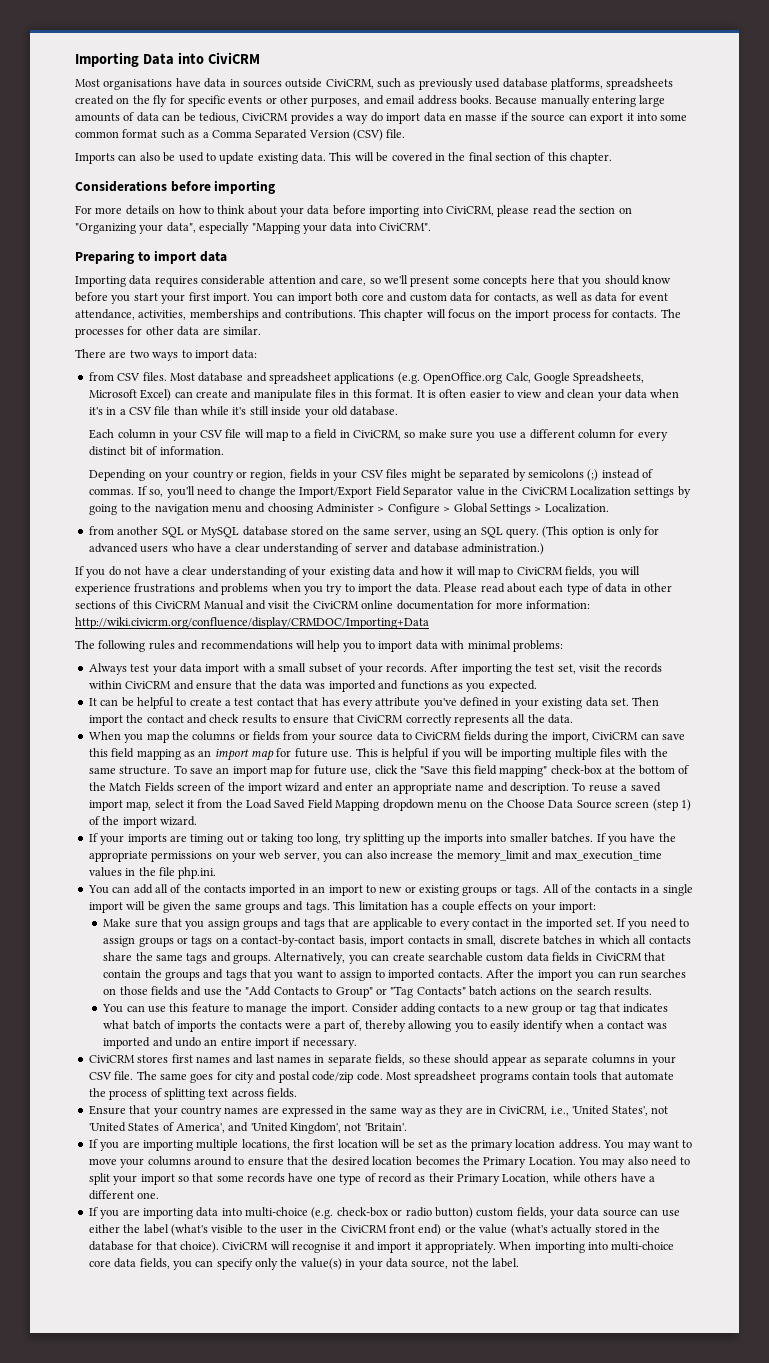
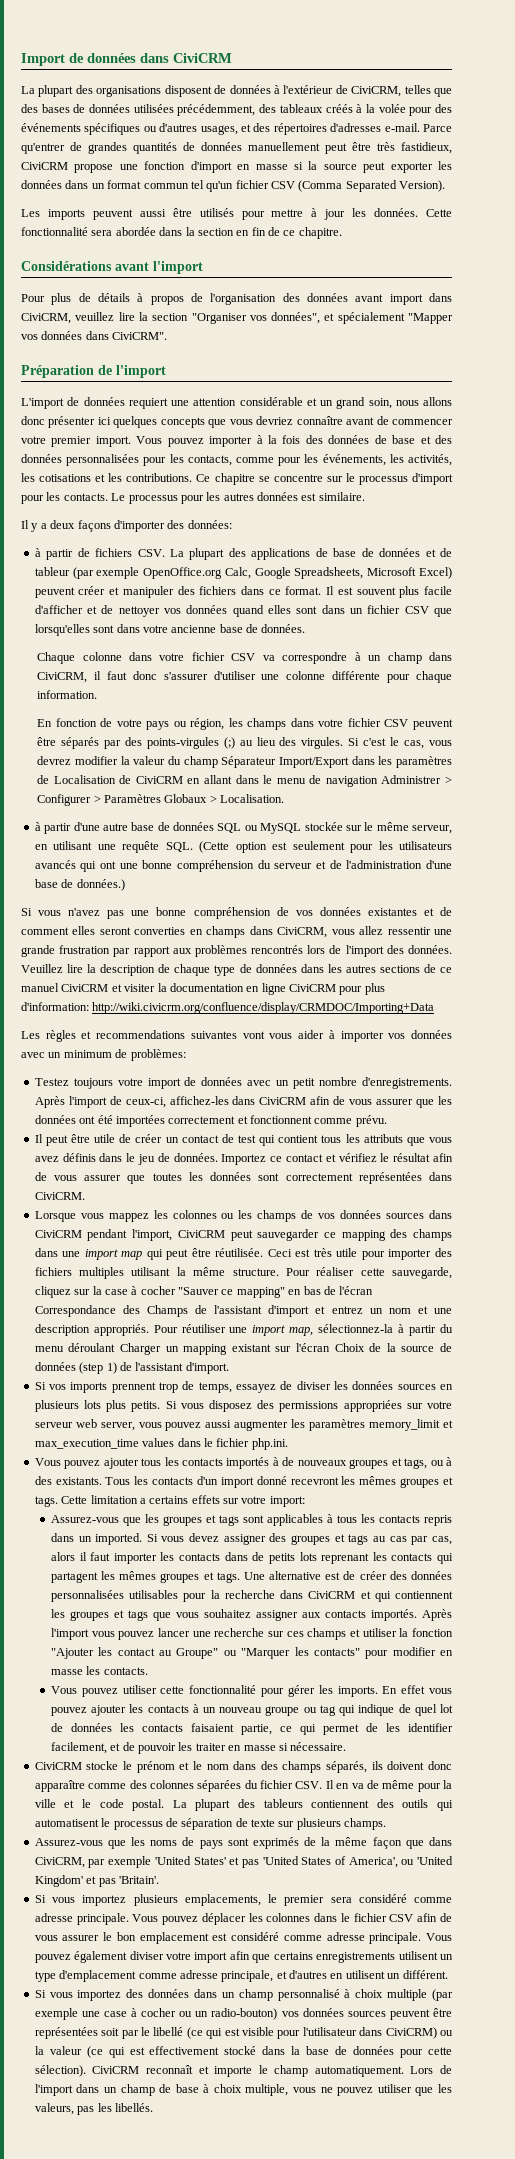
[75,52,260,67] [75,78,674,90] [75,95,666,107] [75,112,688,124] [75,129,406,141] [75,152,613,164] [75,180,276,194] [75,205,632,217] [75,222,431,234] [75,250,227,264] [75,275,671,287] [75,292,668,304] [75,309,681,321] [75,326,261,338] [75,349,258,361] [88,372,420,384] Importing Data into CiviCRM // Most organisations have data in sources outside CiviCRM, such as previously used database platforms, spreadsheets created on the fly for specific events or other purposes, and email address books. Because manually entering large amounts of data can be tedious, CiviCRM provides a way do import data en masse if the source can export it into some common format such as a Comma Separated Version (CSV) file. // Imports can also be used to update existing data. This will be covered in the final section of this chapter. // Considerations before importing // For more details on how to think about your data before importing into CiviCRM, please read the section on "Organizing your data", especially "Mapping your data into CiviCRM". // Preparing to import data // Importing data requires considerable attention and care, so we'll present some concepts here that you should know before you start your first import. You can import both core and custom data for contacts, as well as data for event attendance, activities, memberships and contributions. This chapter will focus on the import process for contacts. The processes for other data are similar. // There are two ways to import data: // from CSV files. Most database and spreadsheet applications (e.g. -> [21,53,232,66] [21,85,453,97] [21,104,452,116] [21,123,452,135] [21,142,452,154] [21,161,453,173] [21,180,446,192] [21,208,453,220] [21,227,342,239] [21,261,203,274] [21,293,452,305] [21,312,454,324] [21,331,168,340] [21,365,166,378] [21,397,452,409] [21,416,453,428] [21,435,453,447] [21,454,452,466] [21,473,453,485] [21,492,365,504] [21,520,232,532] [34,548,452,560] [34,567,140,579] Import de données dans CiviCRM // La plupart des organisations disposent de données à l'extérieur de CiviCRM, telles que des bases de données utilisées précédemment, des tableaux créés à la volée pour des événements spécifiques ou d'autres usages, et des répertoires d'adresses e-mail. Parce qu'entrer de grandes quantités de données manuellement peut être très fastidieux, CiviCRM propose une fonction d'import en masse si la source peut exporter les données dans un format commun tel qu'un fichier CSV (Comma Separated Version). // Les imports peuvent aussi être utilisés pour mettre à jour les données. Cette fonctionnalité sera abordée dans la section en fin de ce chapitre. // Considérations avant l'import // Pour plus de détails à propos de l'organisation des données avant import dans CiviCRM, veuillez lire la section "Organiser vos données", et spécialement "Mapper vos données dans CiviCRM". // Préparation de l'import // L'import de données requiert une attention considérable et un grand soin, nous allons donc présenter ici quelques concepts que vous devriez connaître avant de commencer votre premier import. Vous pouvez importer à la fois des données de base et des données personnalisées pour les contacts, comme pour les événements, les activités, les cotisations et les contributions. Ce chapitre se concentre sur le processus d'import pour les contacts. Le processus pour les autres données est similaire. // Il y a deux façons d'importer des données: // à partir de fichiers CSV. La plupart des applications de base de données et de tableur (par exemple
[174,389,680,401] [88,406,399,418] [89,429,668,441] [89,446,224,456] [89,469,654,481] [89,486,691,498] [89,503,609,515] [88,526,659,538] [88,543,544,555] [75,566,640,578] [75,583,673,595] [75,600,590,610] [75,617,429,629] [75,640,563,652] [88,663,662,675] [88,680,537,692] [88,697,660,709] [88,714,573,726] [88,731,685,743] [88,748,668,761] [88,765,690,777] [88,782,661,794] [88,799,691,811] [88,816,197,828] [88,833,676,845] [88,850,662,862] [88,867,217,879] [87,884,693,896] [88,901,597,913] [103,918,690,930] [103,935,691,947] [103,952,666,964] [103,969,687,981] [103,986,652,998] [102,1003,669,1015] [103,1020,668,1032] [103,1037,357,1049] [88,1054,676,1066] [88,1071,675,1083] [88,1088,297,1100] [88,1105,668,1117] [88,1122,407,1134] [88,1139,693,1151] [88,1156,690,1168] [88,1173,655,1185] [88,1190,160,1200] [88,1207,680,1219] [88,1224,661,1236] [88,1241,675,1253] [88,1258,520,1270] can create and manipulate files in this format. It is often easier to view and clean your data when it's in a CSV file than while it's still inside your old database. // Each column in your CSV file will map to a field in CiviCRM, so make sure you use a different column for every distinct bit of information. // Depending on your country or region, fields in your CSV files might be separated by semicolons (;) instead of commas. If so, you'll need to change the Import/Export Field Separator value in the CiviCRM Localization settings by going to the navigation menu and choosing Administer > Configure > Global Settings > Localization. // from another SQL or MySQL database stored on the same server, using an SQL query. (This option is only for advanced users who have a clear understanding of server and database administration.) // If you do not have a clear understanding of your existing data and how it will map to CiviCRM fields, you will experience frustrations and problems when you try to import the data. Please read about each type of data in other sections of this CiviCRM Manual and visit the CiviCRM online documentation for more information: http://wiki.civicrm.org/confluence/display/CRMDOC/Importing+Data // The following rules and recommendations will help you to import data with minimal problems: // Always test your data import with a small subset of your records. After importing the test set, visit the records within CiviCRM and ensure that the data was imported and functions as you expected. // It can be helpful to create a test contact that has every attribute you've defined in your existing data set. Then import the contact and check results to ensure that CiviCRM correctly represents all the data. // When you map the columns or fields from your source data to CiviCRM fields during the import, CiviCRM can save this field mapping as an import map for future use. This is helpful if you will be importing multiple files with the same structure. To save an import map for future use, click the "Save this field mapping" check-box at the bottom of the Match Fields screen of the import wizard and enter an appropriate name and description. To reuse a saved import map, select it from the Load Saved Field Mapping dropdown menu on the Choose Data Source screen (step 1) of the import wizard. // If your imports are timing out or taking too long, try splitting up the imports into smaller batches. If you have the appropriate permissions on your web server, you can also increase the memory_limit and max_execution_time values in the file php.ini. // You can add all of the contacts imported in an import to new or existing groups or tags. All of the contacts in a single import will be given the same groups and tags. This limitation has a couple effects on your import: // Make sure that you assign groups and tags that are applicable to every contact in the imported set. If you need to assign groups or tags on a contact-by-contact basis, import contacts in small, discrete batches in which all contacts share the same tags and groups. Alternatively, you can create searchable custom data fields in CiviCRM that contain the groups and tags that you want to assign to imported contacts. After the import you can run searches on those fields and use the "Add Contacts to Group" or "Tag Contacts" batch actions on the search results. // You can use this feature to manage the import. Consider adding contacts to a new group or tag that indicates what batch of imports the contacts were a part of, thereby allowing you to easily identify when a contact was imported and undo an entire import if necessary. // CiviCRM stores first names and last names in separate fields, so these should appear as separate columns in your CSV file. The same goes for city and postal code/zip code. Most spreadsheet programs contain tools that automate the process of splitting text across fields. // Ensure that your country names are expressed in the same way as they are in CiviCRM, i.e., 'United States', not 'United States of America', and 'United Kingdom', not 'Britain'. // If you are importing multiple locations, the first location will be set as the primary location address. You may want to move your columns around to ensure that the desired location becomes the Primary Location. You may also need to split your import so that some records have one type of record as their Primary Location, while others have a different one. // If you are importing data into multi-choice (e.g. check-box or radio button) custom fields, your data source can use either the label (what's visible to the user in the CiviCRM front end) or the value (what's actually stored in the database for that choice). CiviCRM will recognise it and import it appropriately. When importing into multi-choice core data fields, you can specify only the value(s) in your data source, not the label. -> [34,586,452,598] [34,605,453,617] [34,624,306,636] [37,652,452,664] [37,671,452,683] [37,690,98,699] [37,718,454,730] [37,737,452,749] [37,756,453,768] [37,775,453,787] [37,794,285,806] [34,822,452,834] [34,841,452,853] [34,860,453,872] [34,879,125,891] [21,907,452,919] [21,926,452,938] [21,945,453,957] [21,964,452,976] [21,983,385,995] [21,1002,435,1014] [21,1030,453,1042] [21,1049,186,1061] [34,1077,453,1089] [34,1096,452,1108] [34,1115,387,1127] [34,1134,452,1146] [34,1153,454,1165] [34,1172,453,1184] [34,1192,85,1200] [34,1210,452,1222] [34,1229,453,1241] [34,1248,453,1260] [34,1267,452,1279] [34,1286,374,1298] [34,1305,453,1317] [34,1324,454,1336] [34,1343,453,1355] [34,1362,229,1374] [34,1381,454,1393] [34,1400,452,1412] [34,1419,454,1431] [34,1438,288,1450] [34,1457,452,1469] [34,1476,454,1488] [34,1495,305,1507] [50,1514,453,1526] [50,1533,452,1545] [50,1552,453,1564] [50,1571,452,1583] [50,1590,454,1602] [50,1609,452,1621] [50,1628,453,1640] [50,1647,453,1659] [50,1666,148,1675] [50,1685,452,1697] [50,1704,454,1716] [50,1723,453,1735] [50,1742,347,1754] [34,1761,452,1773] [34,1780,452,1792] [34,1799,454,1811] [34,1818,387,1830] [34,1837,452,1849] [34,1856,453,1868] [34,1875,159,1887] [34,1894,452,1906] [34,1913,452,1925] [34,1932,453,1944] [34,1951,454,1963] [34,1970,448,1982] [34,1989,454,2001] [34,2008,453,2020] [34,2027,453,2039] [34,2046,452,2058] [34,2065,452,2077] [34,2084,453,2096] [34,2103,153,2115] peuvent créer et manipuler des fichiers dans ce format. Il est souvent plus facile d'afficher et de nettoyer vos données quand elles sont dans un fichier CSV que lorsqu'elles sont dans votre ancienne base de données. // Chaque colonne dans votre fichier CSV va correspondre à un champ dans CiviCRM, il faut donc s'assurer d'utiliser une colonne différente pour chaque information. // En fonction de votre pays ou région, les champs dans votre fichier CSV peuvent être séparés par des points-virgules (;) au lieu des virgules. Si c'est le cas, vous devrez modifier la valeur du champ Séparateur Import/Export dans les paramètres de Localisation de CiviCRM en allant dans le menu de navigation Administrer > Configurer > Paramètres Globaux > Localisation. // à partir d'une autre base de données SQL ou MySQL stockée sur le même serveur, en utilisant une requête SQL. (Cette option est seulement pour les utilisateurs avancés qui ont une bonne compréhension du serveur et de l'administration d'une base de données.) // Si vous n'avez pas une bonne compréhension de vos données existantes et de comment elles seront converties en champs dans CiviCRM, vous allez ressentir une grande frustration par rapport aux problèmes rencontrés lors de l'import des données. Veuillez lire la description de chaque type de données dans les autres sections de ce manuel CiviCRM et visiter la documentation en ligne CiviCRM pour plus d'information: http://wiki.civicrm.org/confluence/display/CRMDOC/Importing+Data // Les règles et recommendations suivantes vont vous aider à importer vos données avec un minimum de problèmes: // Testez toujours votre import de données avec un petit nombre d'enregistrements. Après l'import de ceux-ci, affichez-les dans CiviCRM afin de vous assurer que les données ont été importées correctement et fonctionnent comme prévu. // Il peut être utile de créer un contact de test qui contient tous les attributs que vous avez définis dans le jeu de données. Importez ce contact et vérifiez le résultat afin de vous assurer que toutes les données sont correctement représentées dans CiviCRM. // Lorsque vous mappez les colonnes ou les champs de vos données sources dans CiviCRM pendant l'import, CiviCRM peut sauvegarder ce mapping des champs dans une import map qui peut être réutilisée. Ceci est très utile pour importer des fichiers multiples utilisant la même structure. Pour réaliser cette sauvegarde, cliquez sur la case à cocher "Sauver ce mapping" en bas de l'écran Correspondance des Champs de l'assistant d'import et entrez un nom et une description appropriés. Pour réutiliser une import map, sélectionnez-la à partir du menu déroulant Charger un mapping existant sur l'écran Choix de la source de données (step 1) de l'assistant d'import. // Si vos imports prennent trop de temps, essayez de diviser les données sources en plusieurs lots plus petits. Si vous disposez des permissions appropriées sur votre serveur web server, vous pouvez aussi augmenter les paramètres memory_limit et max_execution_time values dans le fichier php.ini. // Vous pouvez ajouter tous les contacts importés à de nouveaux groupes et tags, ou à des existants. Tous les contacts d'un import donné recevront les mêmes groupes et tags. Cette limitation a certains effets sur votre import: // Assurez-vous que les groupes et tags sont applicables à tous les contacts repris dans un imported. Si vous devez assigner des groupes et tags au cas par cas, alors il faut importer les contacts dans de petits lots reprenant les contacts qui partagent les mêmes groupes et tags. Une alternative est de créer des données personnalisées utilisables pour la recherche dans CiviCRM et qui contiennent les groupes et tags que vous souhaitez assigner aux contacts importés. Après l'import vous pouvez lancer une recherche sur ces champs et utiliser la fonction "Ajouter les contact au Groupe" ou "Marquer les contacts" pour modifier en masse les contacts. // Vous pouvez utiliser cette fonctionnalité pour gérer les imports. En effet vous pouvez ajouter les contacts à un nouveau groupe ou tag qui indique de quel lot de données les contacts faisaient partie, ce qui permet de les identifier facilement, et de pouvoir les traiter en masse si nécessaire. // CiviCRM stocke le prénom et le nom dans des champs séparés, ils doivent donc apparaître comme des colonnes séparées du fichier CSV. Il en va de même pour la ville et le code postal. La plupart des tableurs contiennent des outils qui automatisent le processus de séparation de texte sur plusieurs champs. // Assurez-vous que les noms de pays sont exprimés de la même façon que dans CiviCRM, par exemple 'United States' et pas 'United States of America', ou 'United Kingdom' et pas 'Britain'. // Si vous importez plusieurs emplacements, le premier sera considéré comme adresse principale. Vous pouvez déplacer les colonnes dans le fichier CSV afin de vous assurer le bon emplacement est considéré comme adresse principale. Vous pouvez également diviser votre import afin que certains enregistrements utilisent un type d'emplacement comme adresse principale, et d'autres en utilisent un différent. // Si vous importez des données dans un champ personnalisé à choix multiple (par exemple une case à cocher ou un radio-bouton) vos données sources peuvent être représentées soit par le libellé (ce qui est visible pour l'utilisateur dans CiviCRM) ou la valeur (ce qui est effectivement stocké dans la base de données pour cette sélection). CiviCRM reconnaît et importe le champ automatiquement. Lors de l'import dans un champ de base à choix multiple, vous ne pouvez utiliser que les valeurs, pas les libellés.

